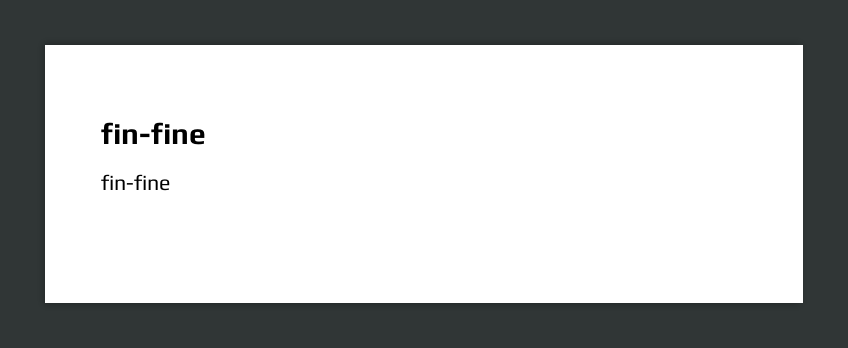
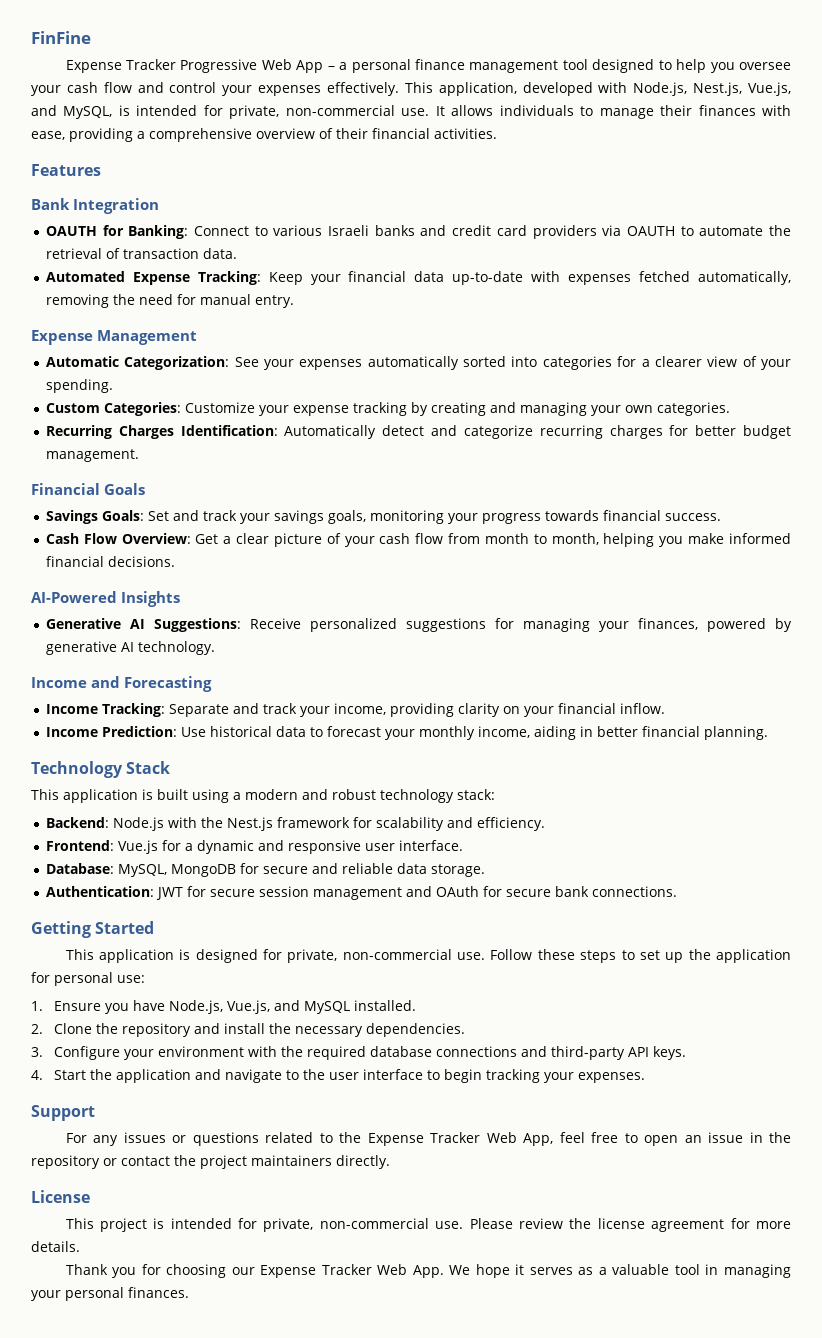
[101,122,206,145] [101,174,171,191] fin-fine // fin-fine -> [31,31,91,44] [65,59,791,73] [31,82,791,96] [31,105,791,119] [31,128,497,142] [31,164,101,176] [31,198,159,214] [45,225,791,239] [45,248,237,259] [45,271,791,285] [45,294,294,308] [31,330,197,345] [45,356,791,370] [45,379,113,393] [45,402,730,416] [45,425,792,439] [45,449,139,462] [31,483,145,495] [45,510,721,524] [45,533,791,547] [45,556,175,567] [31,591,180,607] [45,618,792,632] [45,641,215,655] [31,676,212,692] [45,703,665,717] [45,726,768,740] [31,761,171,778] [31,789,495,803] [45,817,545,831] [45,840,463,854] [45,863,485,877] [45,886,677,900] [31,921,155,938] [65,949,792,963] [31,972,145,986] [31,1000,416,1014] [31,1023,465,1037] [31,1046,686,1060] [31,1069,645,1083] [31,1105,95,1121] [65,1132,792,1146] [31,1155,390,1169] [31,1190,90,1203] [65,1218,791,1232] [31,1241,80,1252] [65,1264,792,1278] [31,1287,189,1301] FinFine // Expense Tracker Progressive Web App – a personal finance management tool designed to help you oversee your cash flow and control your expenses effectively. This application, developed with Node.js, Nest.js, Vue.js, and MySQL, is intended for private, non-commercial use. It allows individuals to manage their finances with ease, providing a comprehensive overview of their financial activities. // Features // Bank Integration // OAUTH for Banking: Connect to various Israeli banks and credit card providers via OAUTH to automate the retrieval of transaction data. // Automated Expense Tracking: Keep your financial data up-to-date with expenses fetched automatically, removing the need for manual entry. // Expense Management // Automatic Categorization: See your expenses automatically sorted into categories for a clearer view of your spending. // Custom Categories: Customize your expense tracking by creating and managing your own categories. // Recurring Charges Identification: Automatically detect and categorize recurring charges for better budget management. // Financial Goals // Savings Goals: Set and track your savings goals, monitoring your progress towards financial success. // Cash Flow Overview: Get a clear picture of your cash flow from month to month, helping you make informed financial decisions. // AI-Powered Insights // Generative AI Suggestions: Receive personalized suggestions for managing your finances, powered by generative AI technology. // Income and Forecasting // Income Tracking: Separate and track your income, providing clarity on your financial inflow. // Income Prediction: Use historical data to forecast your monthly income, aiding in better financial planning. // Technology Stack // This application is built using a modern and robust technology stack: // Backend: Node.js with the Nest.js framework for scalability and efficiency. // Frontend: Vue.js for a dynamic and responsive user interface. // Database: MySQL, MongoDB for secure and reliable data storage. // Authentication: JWT for secure session management and OAuth for secure bank connections. // Getting Started // This application is designed for private, non-commercial use. Follow these steps to set up the application for personal use: // 1. Ensure you have Node.js, Vue.js, and MySQL installed. // 2. Clone the repository and install the necessary dependencies. // 3. Configure your environment with the required database connections and third-party API keys. // 4. Start the application and navigate to the user interface to begin tracking your expenses. // Support // For any issues or questions related to the Expense Tracker Web App, feel free to open an issue in the repository or contact the project maintainers directly. // License // This project is intended for private, non-commercial use. Please review the license agreement for more details. // Thank you for choosing our Expense Tracker Web App. We hope it serves as a valuable tool in managing your personal finances.

